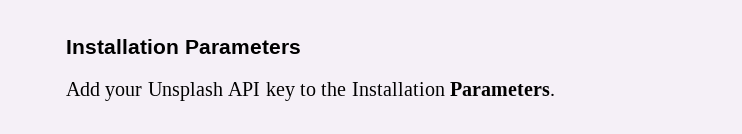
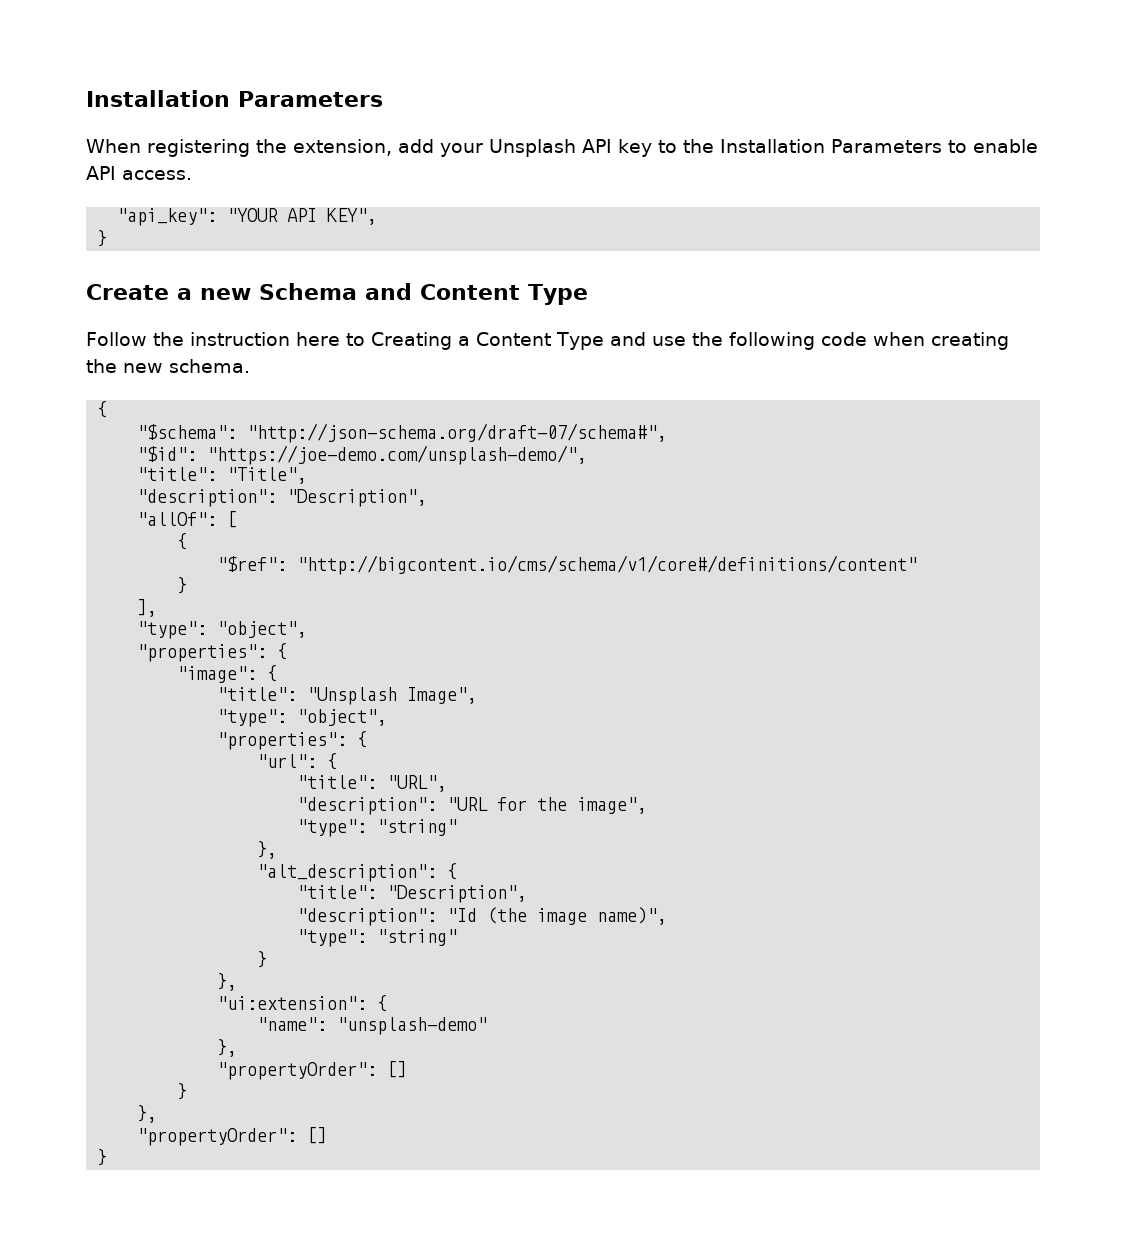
[66,82,100,96] Add -> [86,139,434,157] When registering the extension, add
[450,82,556,96] Parameters. -> [830,139,1038,153] [86,166,192,180] [117,208,378,226] [97,230,108,247] [86,283,588,305] [86,332,1009,350] [86,359,250,373] [97,401,108,418] [137,423,668,443] [137,445,588,465] [137,467,308,484] [137,489,428,507] [137,511,238,528] [177,533,188,550] [217,555,918,575] [177,577,188,594] [137,599,158,617] [137,621,308,639] [137,643,288,662] [177,665,278,683] [217,687,478,705] [217,709,388,727] [217,731,368,750] [257,753,338,770] [297,775,448,792] [297,797,648,815] [297,819,458,837] [257,841,278,859] [257,863,458,882] [297,885,528,903] [297,907,668,926] [297,929,458,947] [257,951,268,968] [217,973,238,991] [217,995,388,1012] [257,1017,488,1035] [217,1039,238,1057] [217,1061,408,1080] [177,1083,188,1100] [137,1105,158,1123] [137,1127,328,1146] [97,1149,108,1166] Parameters to enable API access. // "api_key": "YOUR API KEY", // } // Create a new Schema and Content Type // Follow the instruction here to Creating a Content Type and use the following code when creating the new schema. // { // "$schema": "http://json-schema.org/draft-07/schema#", // "$id": "https://joe-demo.com/unsplash-demo/", // "title": "Title", // "description": "Description", // "allOf": [ // { // "$ref": "http://bigcontent.io/cms/schema/v1/core#/definitions/content" // } // ], // "type": "object", // "properties": { // "image": { // "title": "Unsplash Image", // "type": "object", // "properties": { // "url": { // "title": "URL", // "description": "URL for the image", // "type": "string" // }, // "alt_description": { // "title": "Description", // "description": "Id (the image name)", // "type": "string" // } // }, // "ui:extension": { // "name": "unsplash-demo" // }, // "propertyOrder": [] // } // }, // "propertyOrder": [] // }

